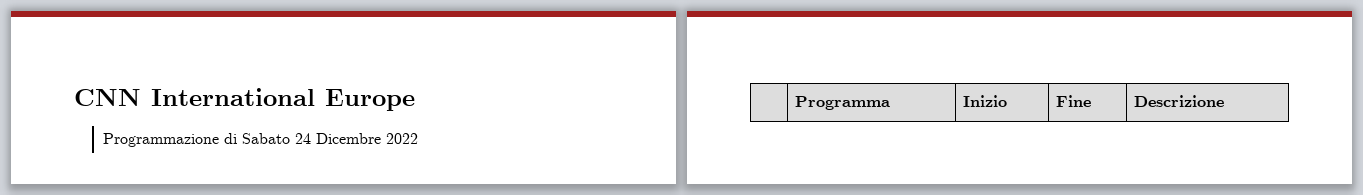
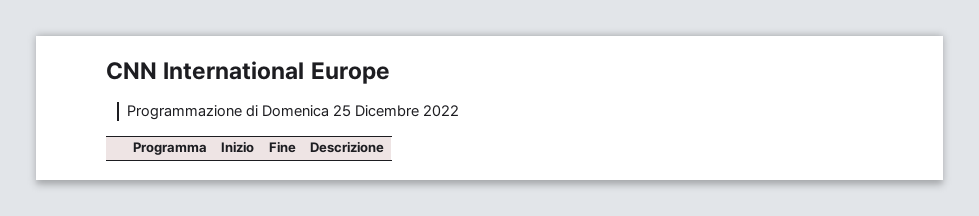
[242,133,312,144] Sabato 24 -> [262,105,352,117] Domenica 25

